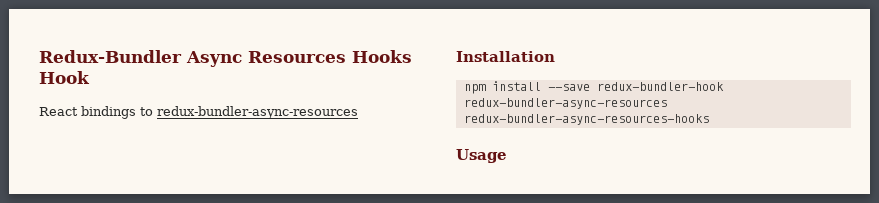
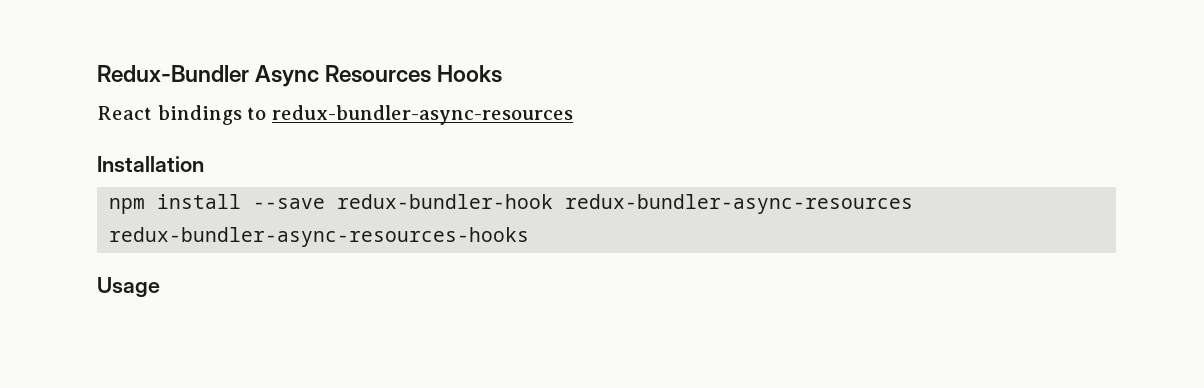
[39,71,90,84] Hook -> (503, 74) none

